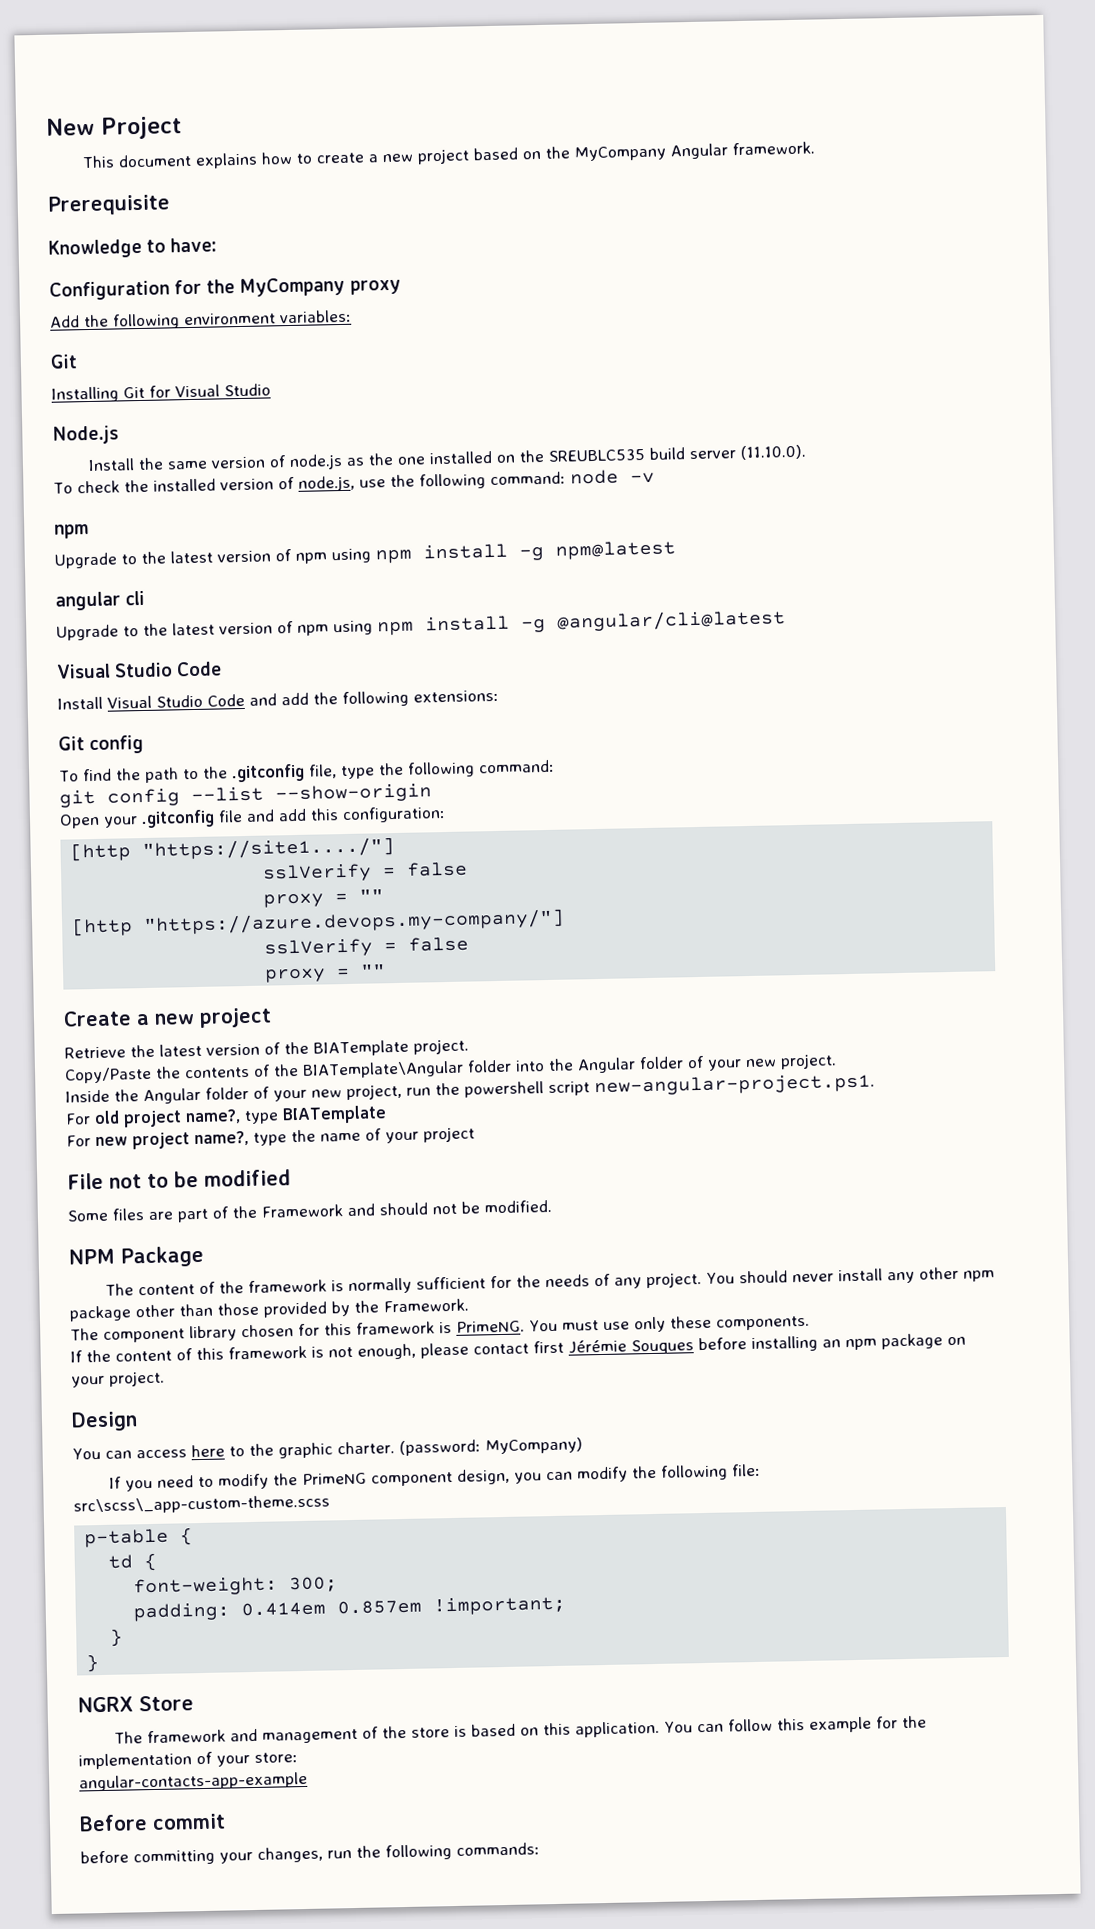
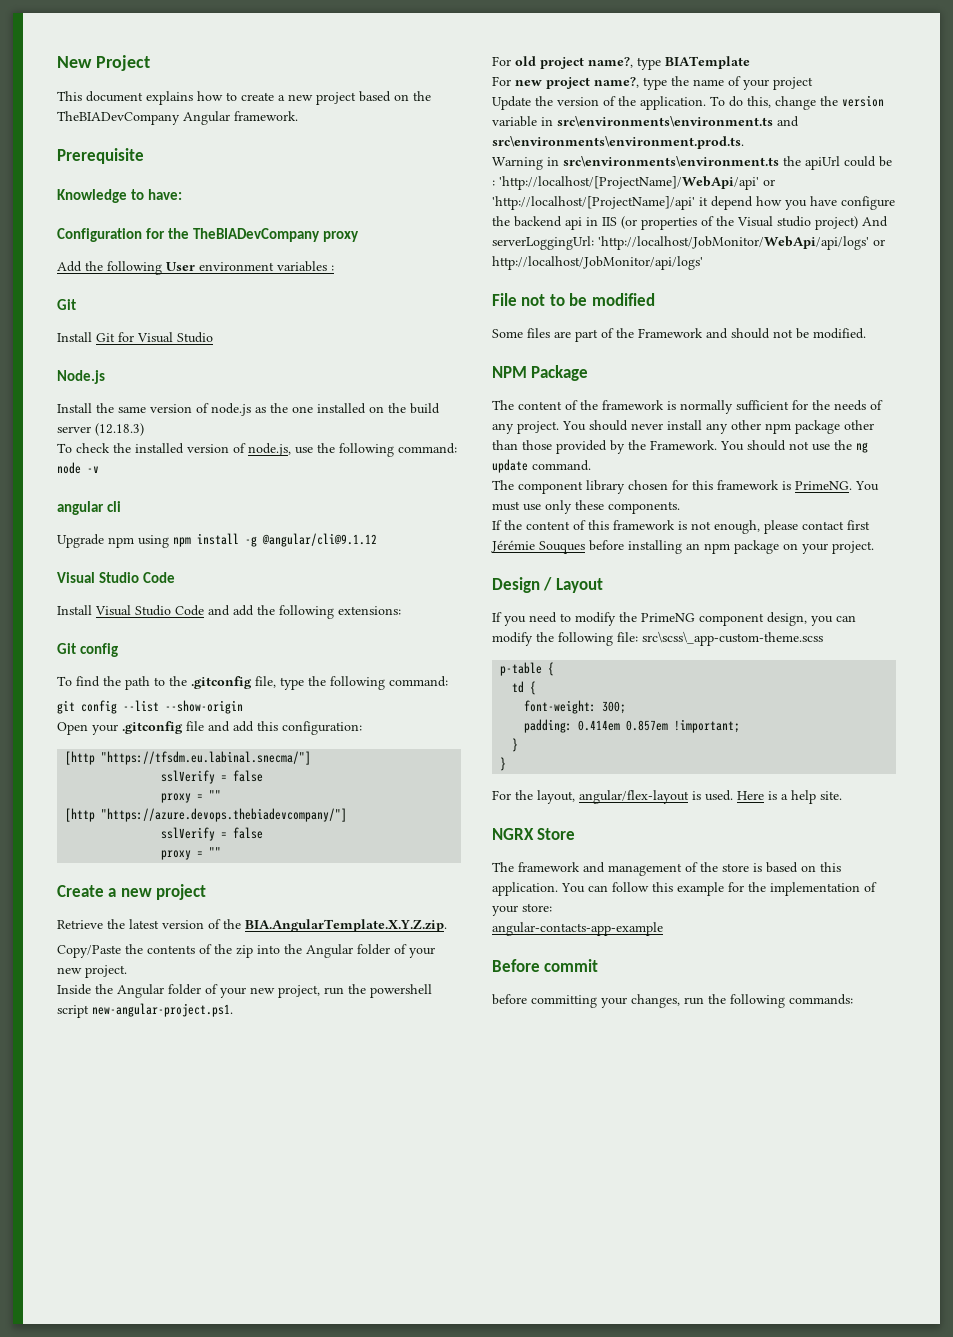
[573,145,667,162] MyCompany -> [57,111,180,125] TheBIADevCompany
[239,276,346,297] MyCompany -> [193,228,321,242] TheBIADevCompany
[183,309,352,326] environment variables: -> [166,261,334,272] User environment variables :
[51,386,119,403] Installing -> [57,332,92,342] Install
[547,448,645,462] SREUBLC535 -> (406, 408) none
[739,444,806,461] (11.10.0). -> [95,423,144,436] (12.18.3)
[54,524,89,539] [54,540,676,569] [55,590,146,611] [56,609,786,641] npm // Upgrade to the latest version of npm using npm install -g npm@latest // angular cli // Upgrade to the latest version of npm using npm install -g @angular/cli@latest -> [57,501,122,515] [57,533,377,548] angular cli // Upgrade npm using npm install -g @angular/cli@9.1.12
[142,837,396,861] "https://site1..../"] -> [101,751,312,765] "https://tfsdm.eu.labinal.snecma/"]
[143,908,566,936] "https://azure.devops.my-company/"] -> [101,808,348,822] "https://azure.devops.thebiadevcompany/"]
[313,1038,469,1057] BIATemplate project. -> [245,919,447,932] BIA.AngularTemplate.X.Y.Z.zip.
[302,1059,512,1079] BIATemplate\Angular folder -> [236,945,253,958] zip
(475, 1134) none -> [492,95,884,110] [492,116,799,127] [492,136,744,149] [492,156,892,170] [492,176,775,190] [492,196,895,210] [492,216,888,230] [492,236,885,250] [492,256,703,270] // Update the version of the application. To do this, change the version variable in src\environments\environment.ts and src\environments\environment.prod.ts. // Warning in src\environments\environment.ts the apiUrl could be : 'http://localhost/[ProjectName]/WebApi/api' or 'http://localhost/[ProjectName]/api' it depend how you have configure the backend api in IIS (or properties of the Visual studio project) And serverLoggingUrl: 'http://localhost/JobMonitor/WebApi/api/logs' or http://localhost/JobMonitor/api/logs'
(469, 1305) none -> [720,440,868,453] [492,459,591,473] You should not use the ng update command.
[72,1437,583,1460] // You can access here to the graphic charter. (password: MyCompany) -> [543,577,603,593] / Layout
(100, 1663) none -> [492,790,842,804] // For the layout, angular/flex-layout is used. Here is a help site.

